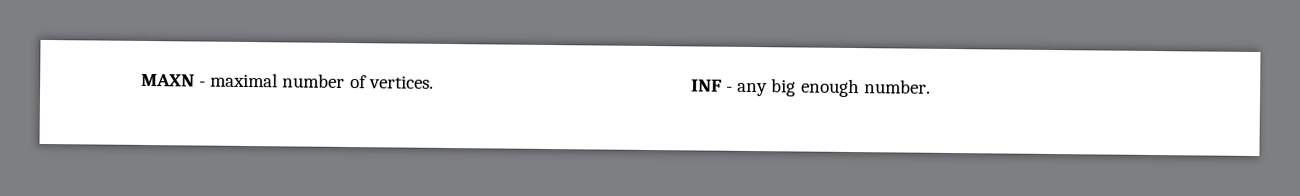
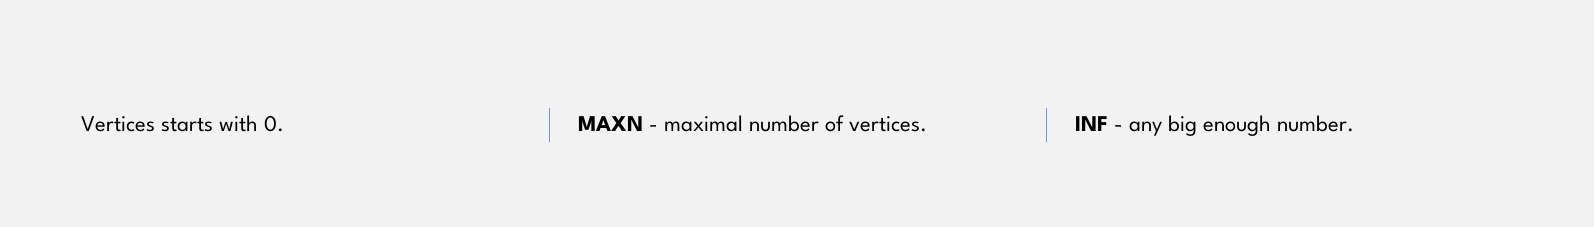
(141, 80) none -> [81,115,285,132] Vertices starts with 0. //

